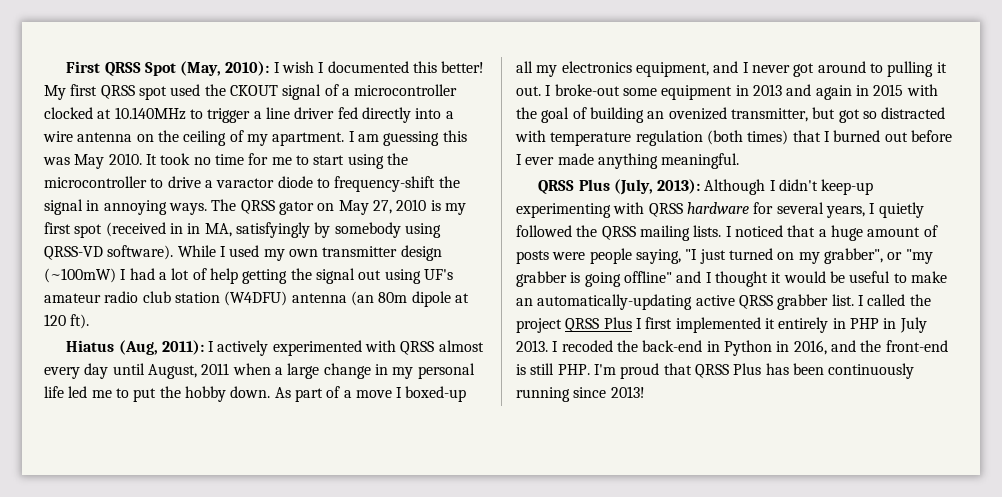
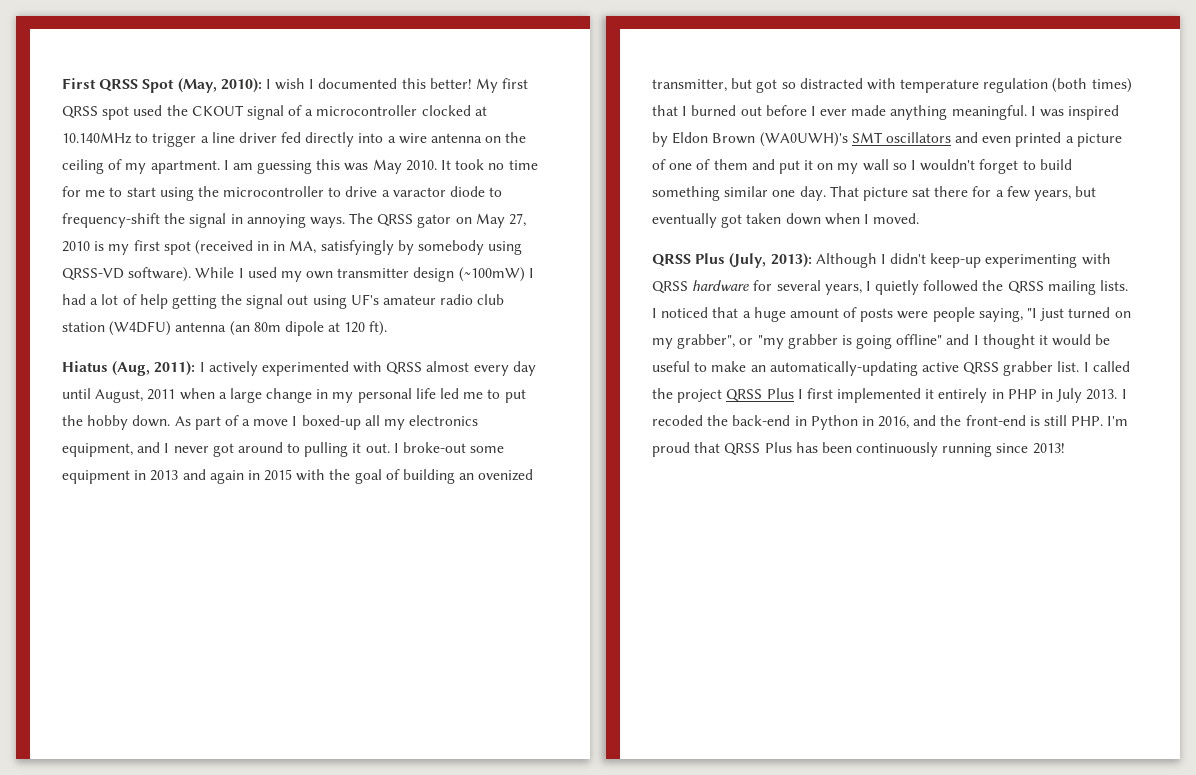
(740, 161) none -> [1030,105,1120,120] [652,132,1122,147] [652,159,1072,174] [652,186,1097,201] [652,213,920,228] I was inspired by Eldon Brown (WA0UWH)'s SMT oscillators and even printed a picture of one of them and put it on my wall so I wouldn't forget to build something similar one day. That picture sat there for a few years, but eventually got taken down when I moved.

